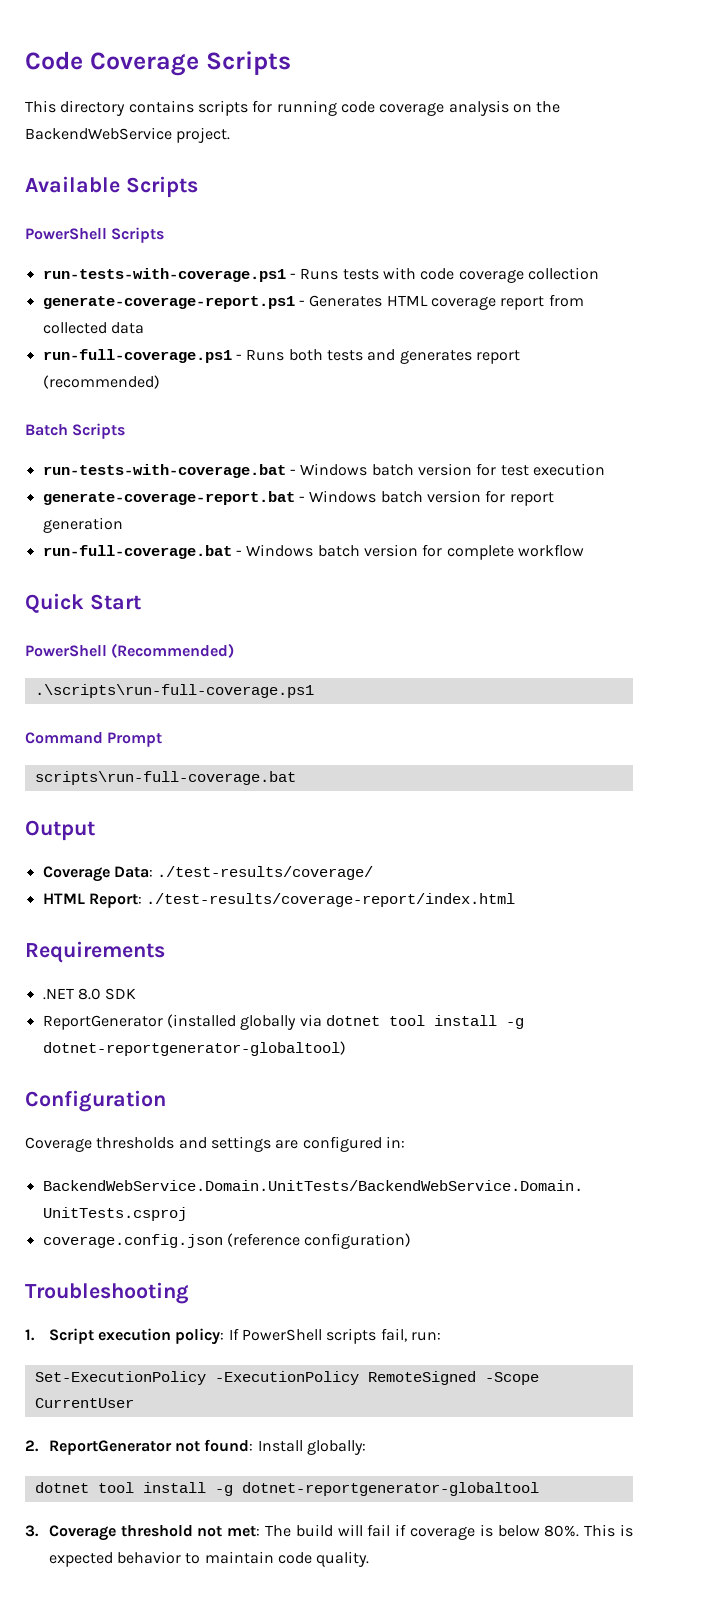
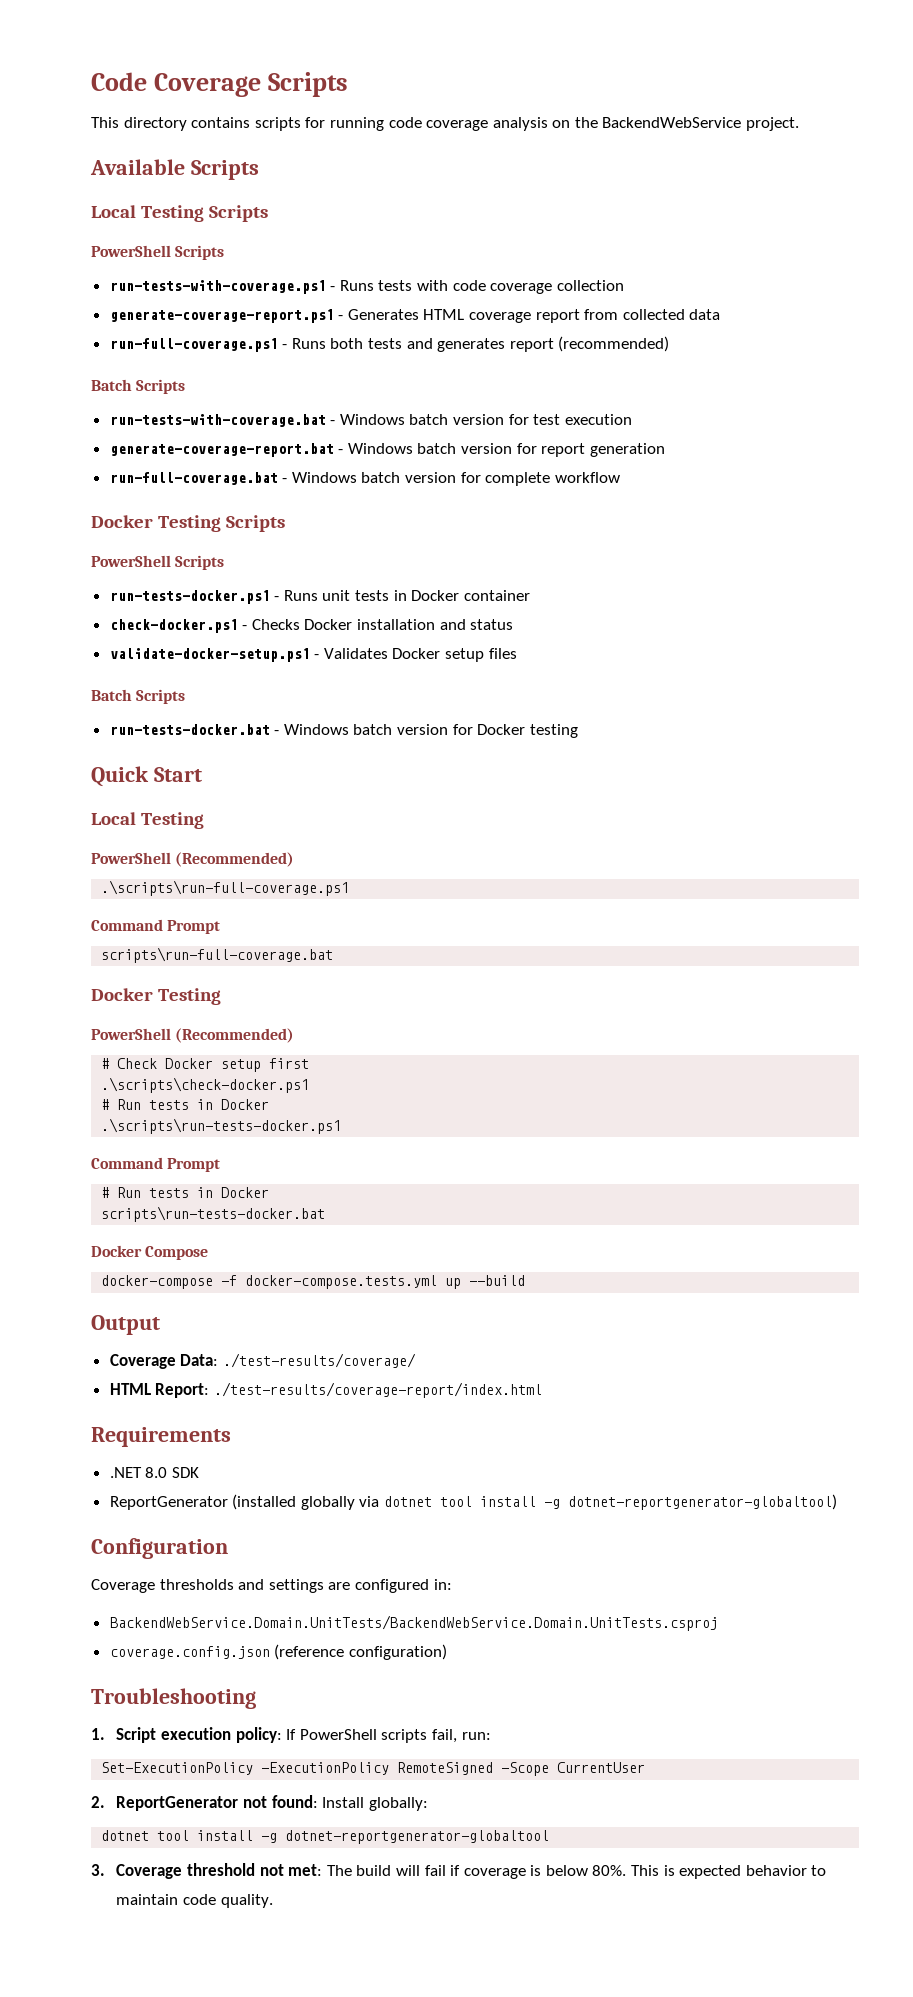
(198, 187) none -> [91,205,269,222] // Local Testing Scripts
(584, 550) none -> [91,515,286,532] [91,555,225,570] [109,590,530,604] [109,619,514,633] [109,648,517,662] [91,689,186,704] [109,724,578,738] // Docker Testing Scripts // PowerShell Scripts // run-tests-docker.ps1 - Runs unit tests in Docker container // check-docker.ps1 - Checks Docker installation and status // validate-docker-setup.ps1 - Validates Docker setup files // Batch Scripts // run-tests-docker.bat - Windows batch version for Docker testing
(141, 602) none -> [91,812,205,829] // Local Testing
(296, 778) none -> [91,988,222,1005] [91,1028,295,1043] [101,1058,310,1072] [101,1077,310,1093] [101,1099,270,1110] [101,1118,342,1134] [91,1157,221,1172] [101,1187,270,1198] [101,1206,326,1222] [91,1245,209,1260] [101,1275,526,1289] // Docker Testing // PowerShell (Recommended) // # Check Docker setup first // .\scripts\check-docker.ps1 // # Run tests in Docker // .\scripts\run-tests-docker.ps1 // Command Prompt // # Run tests in Docker // scripts\run-tests-docker.bat // Docker Compose // docker-compose -f docker-compose.tests.yml up --build

